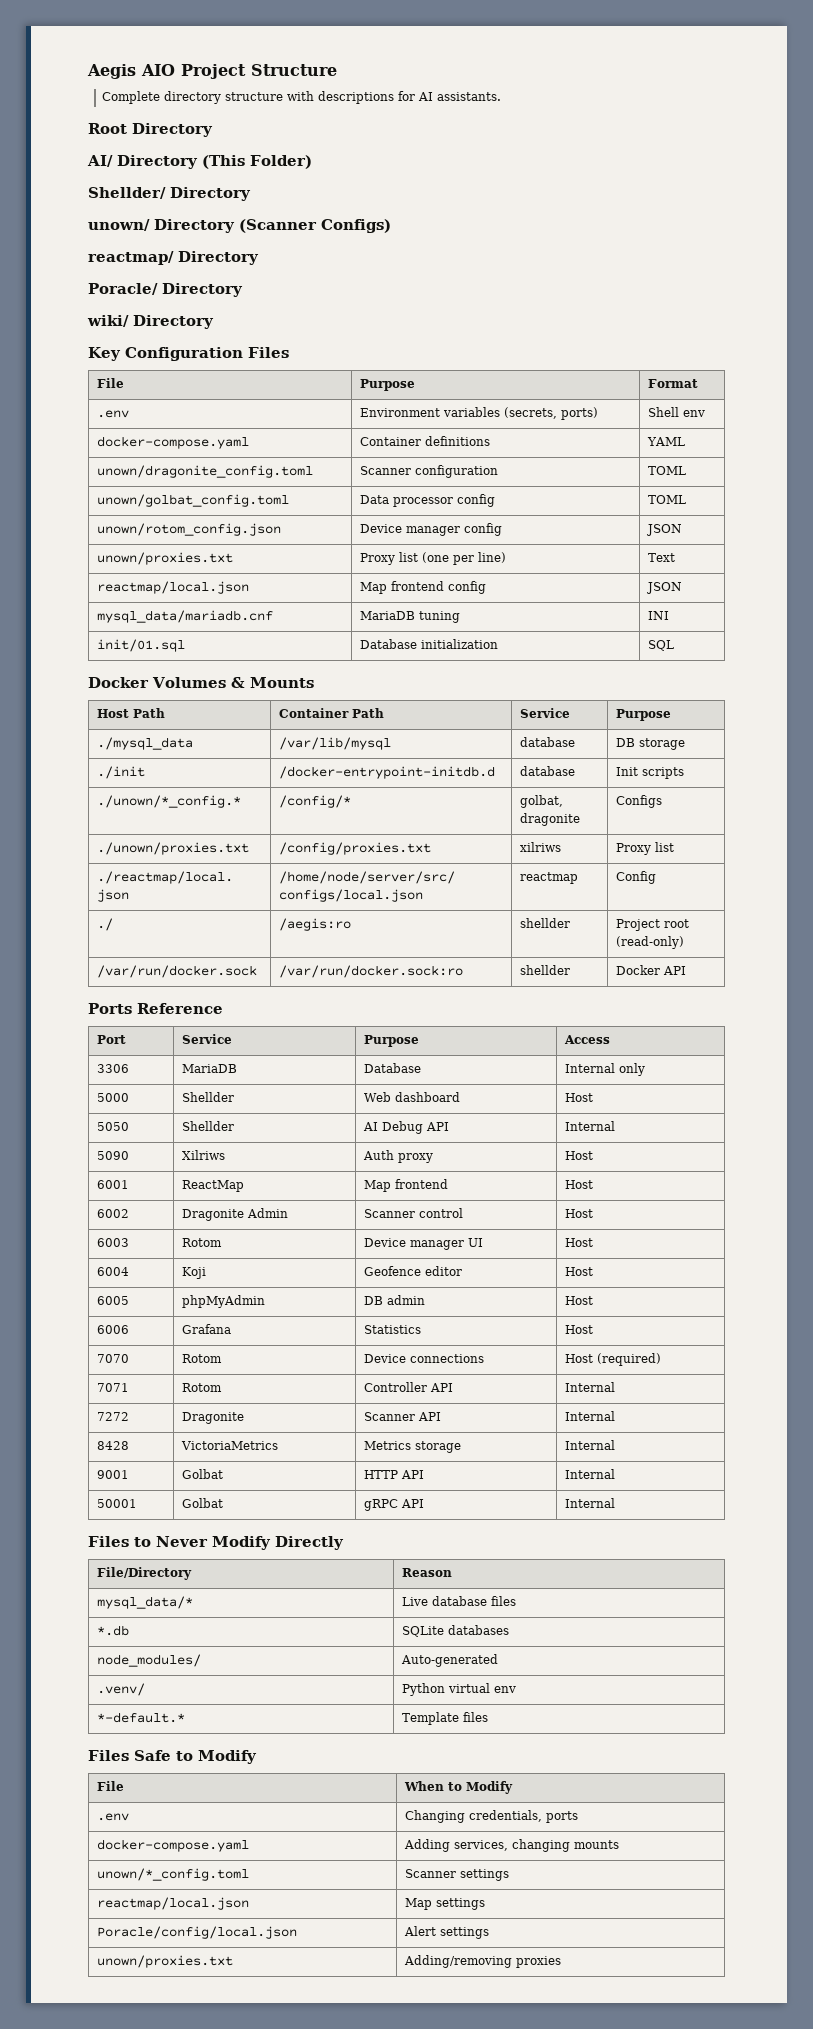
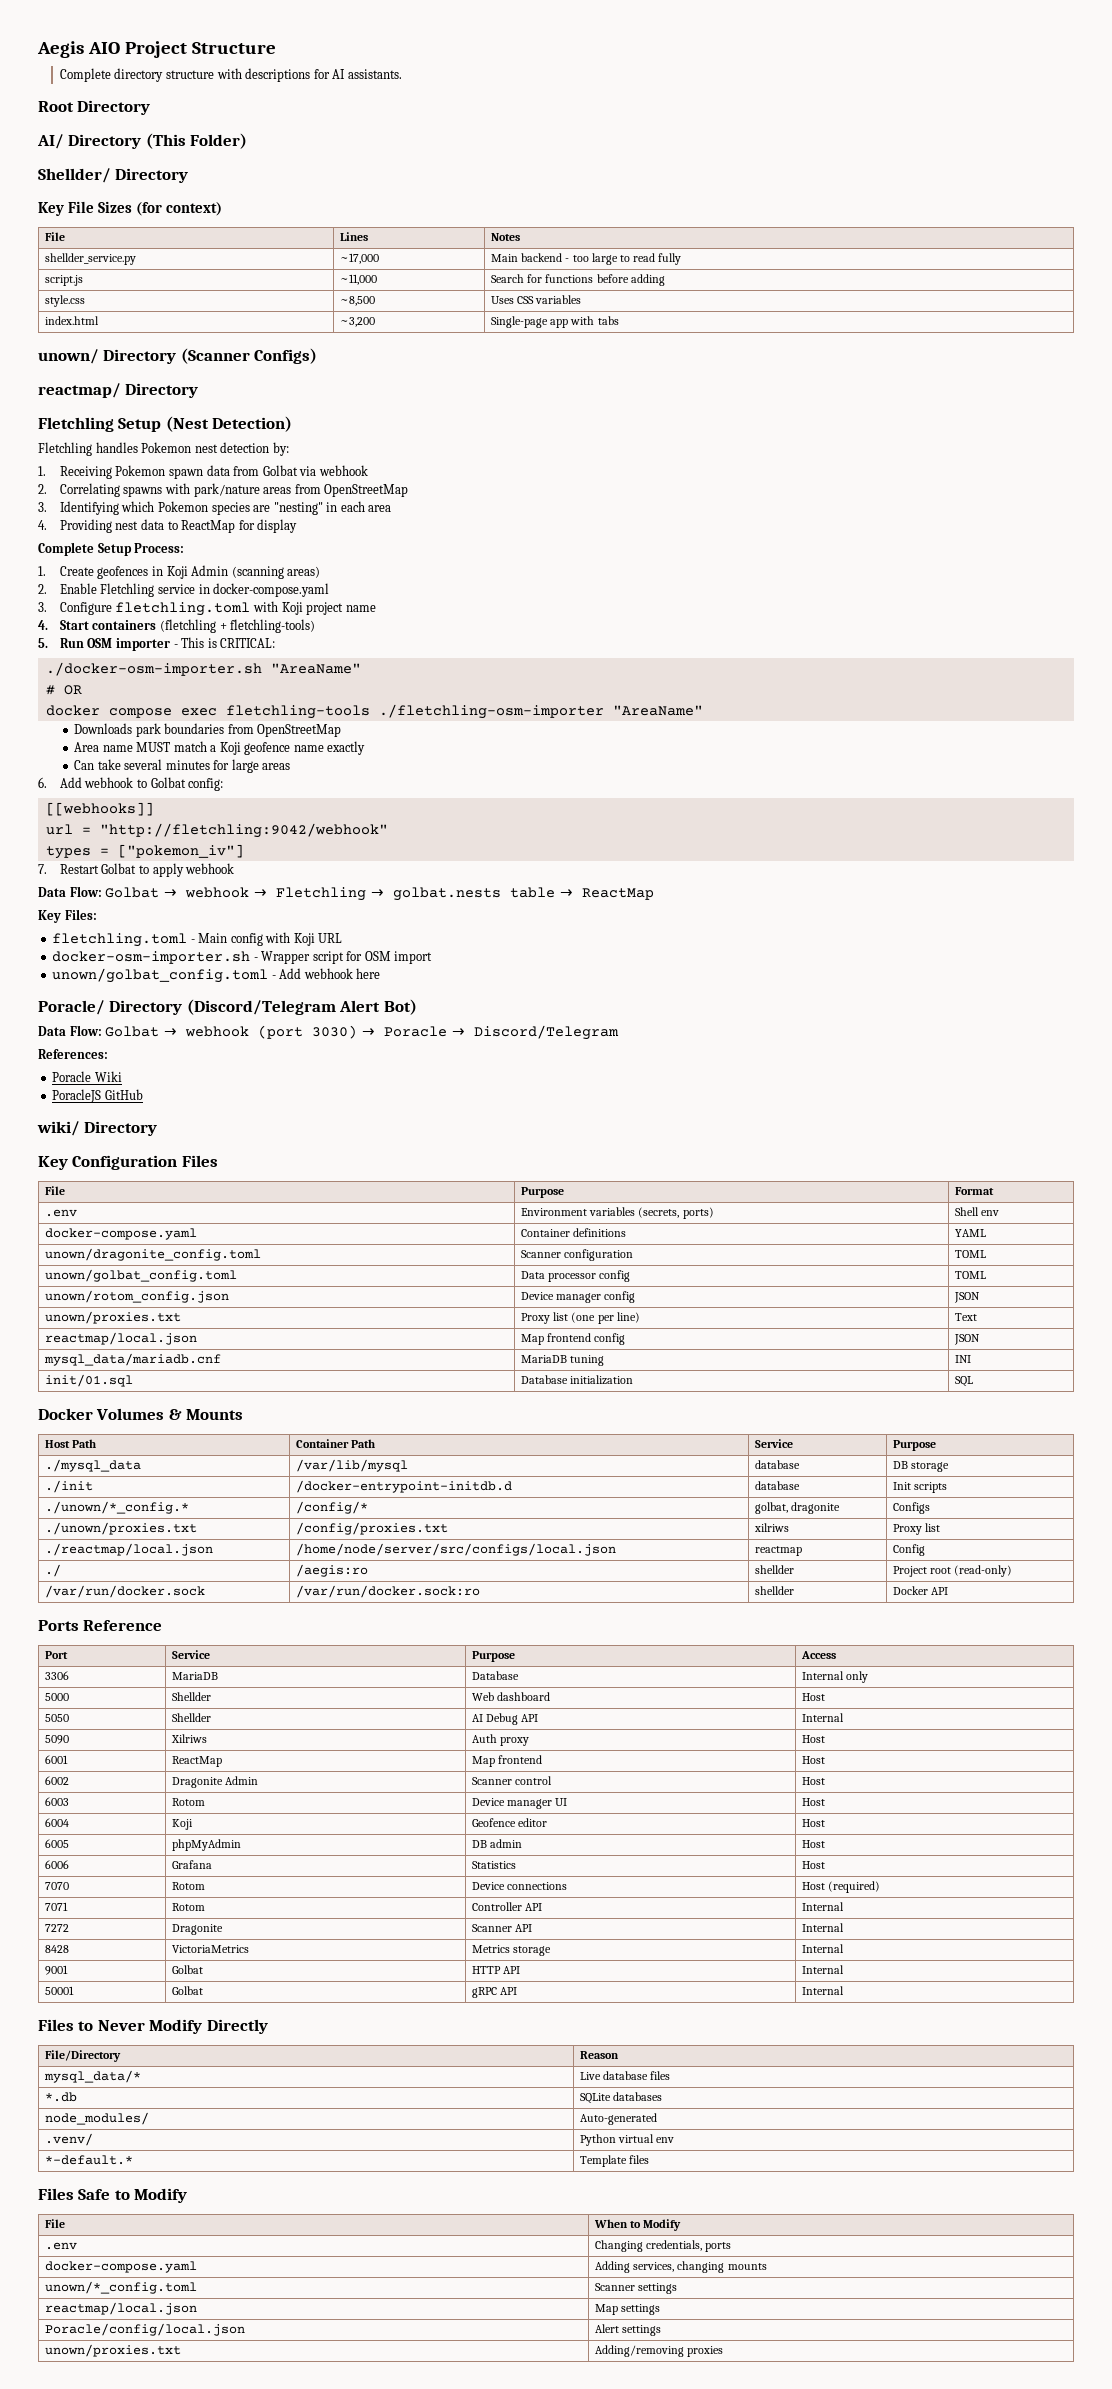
(251, 194) none -> [38,201,222,216] [45,232,66,241] [340,232,369,241] [491,233,521,241] [45,253,137,265] [340,253,380,264] [491,253,681,265] [45,275,84,286] [340,274,378,285] [491,274,665,286] [45,295,86,307] [340,296,376,306] [491,295,582,304] [45,316,100,325] [340,317,376,327] [491,316,619,328] // Key File Sizes (for context) // File | Lines | Notes // shellder_service.py | ~17,000 | Main backend - too large to read fully // script.js | ~11,000 | Search for functions before adding // style.css | ~8,500 | Uses CSS variables // index.html | ~3,200 | Single-page app with tabs
[88,283,243,297] Poracle/ Directory -> [38,416,293,432] [38,442,289,456] [38,465,368,479] [38,483,409,497] [38,501,392,515] [38,519,298,533] [38,542,185,556] [38,565,321,579] [38,583,330,597] [38,601,376,616] [38,619,316,633] [38,637,276,651] [45,662,361,676] [45,685,82,695] [45,704,703,719] [74,723,342,737] [74,741,366,755] [74,759,291,773] [38,777,224,791] [45,802,154,816] [45,823,388,838] [45,844,244,859] [38,863,235,877] [38,886,655,901] [38,909,97,923] [52,932,343,947] [52,951,433,964] [52,968,381,983] [38,999,417,1015] [38,1025,620,1040] [38,1049,108,1059] [52,1071,122,1082] [52,1089,143,1103] Fletchling Setup (Nest Detection) // Fletchling handles Pokemon nest detection by: // 1. Receiving Pokemon spawn data from Golbat via webhook // 2. Correlating spawns with park/nature areas from OpenStreetMap // 3. Identifying which Pokemon species are "nesting" in each area // 4. Providing nest data to ReactMap for display // Complete Setup Process: // 1. Create geofences in Koji Admin (scanning areas) // 2. Enable Fletchling service in docker-compose.yaml // 3. Configure fletchling.toml with Koji project name // 4. Start containers (fletchling + fletchling-tools) // 5. Run OSM importer - This is CRITICAL: // ./docker-osm-importer.sh "AreaName" // # OR // docker compose exec fletchling-tools ./fletchling-osm-importer "AreaName" // Downloads park boundaries from OpenStreetMap // Area name MUST match a Koji geofence name exactly // Can take several minutes for large areas // 6. Add webhook to Golbat config: // [[webhooks]] // url = "http://fletchling:9042/webhook" // types = ["pokemon_iv"] // 7. Restart Golbat to apply webhook // Data Flow: Golbat → webhook → Fletchling → golbat.nests table → ReactMap // Key Files: // fletchling.toml - Main config with Koji URL // docker-osm-importer.sh - Wrapper script for OSM import // unown/golbat_config.toml - Add webhook here // Poracle/ Directory (Discord/Telegram Alert Bot) // Data Flow: Golbat → webhook (port 3030) → Poracle → Discord/Telegram // References: // Poracle Wiki // PoracleJS GitHub

